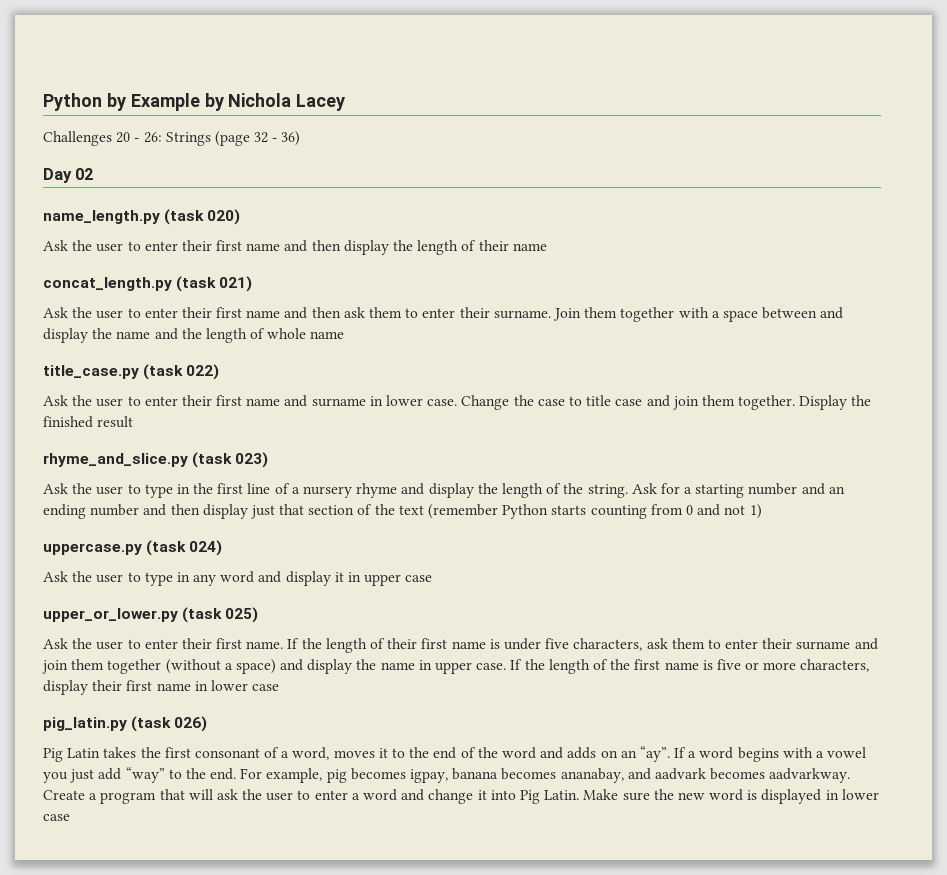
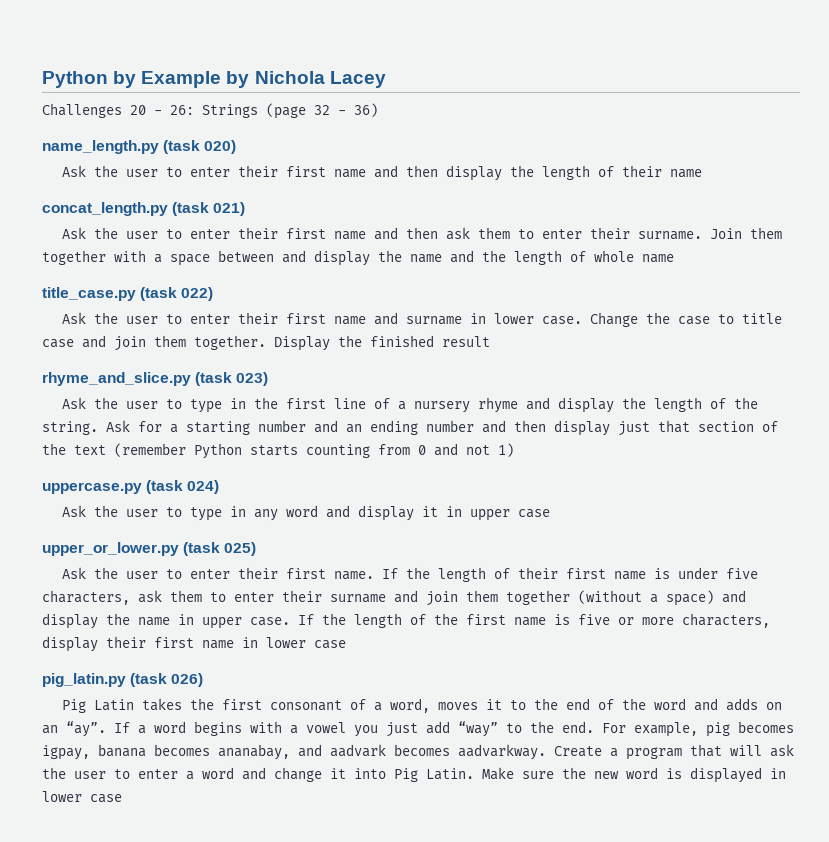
[43,168,94,183] // Day 02 -> (378, 110) none

